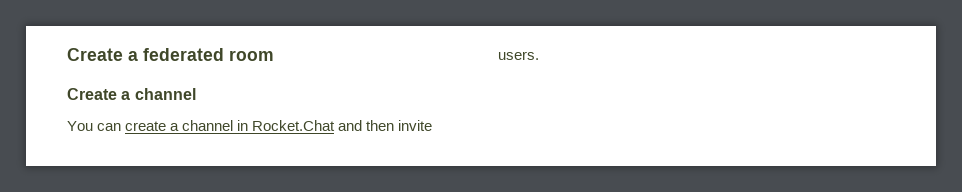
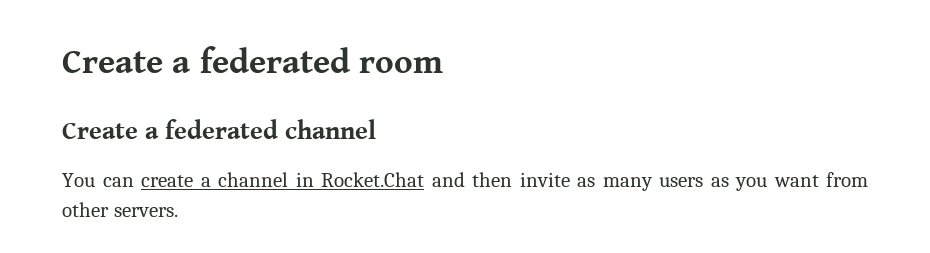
(131, 95) none -> [165,119,279,139] federated
[498,51,539,60] users. -> [577,172,868,191] [62,202,178,217] as many users as you want from other servers.

